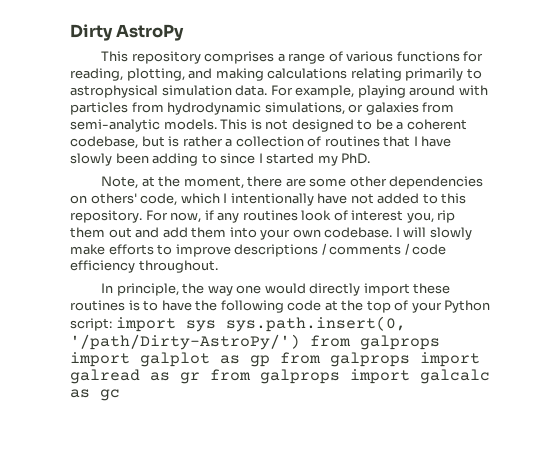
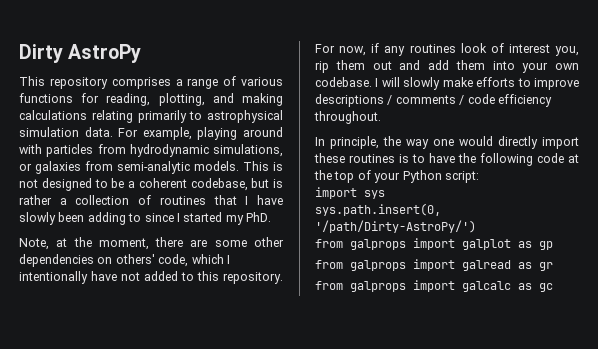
(112, 324) none -> (479, 177) //
(216, 326) none -> (385, 194) //
(300, 342) none -> (476, 226) //
(270, 361) none -> (553, 245) //
(200, 378) none -> (553, 266) //

